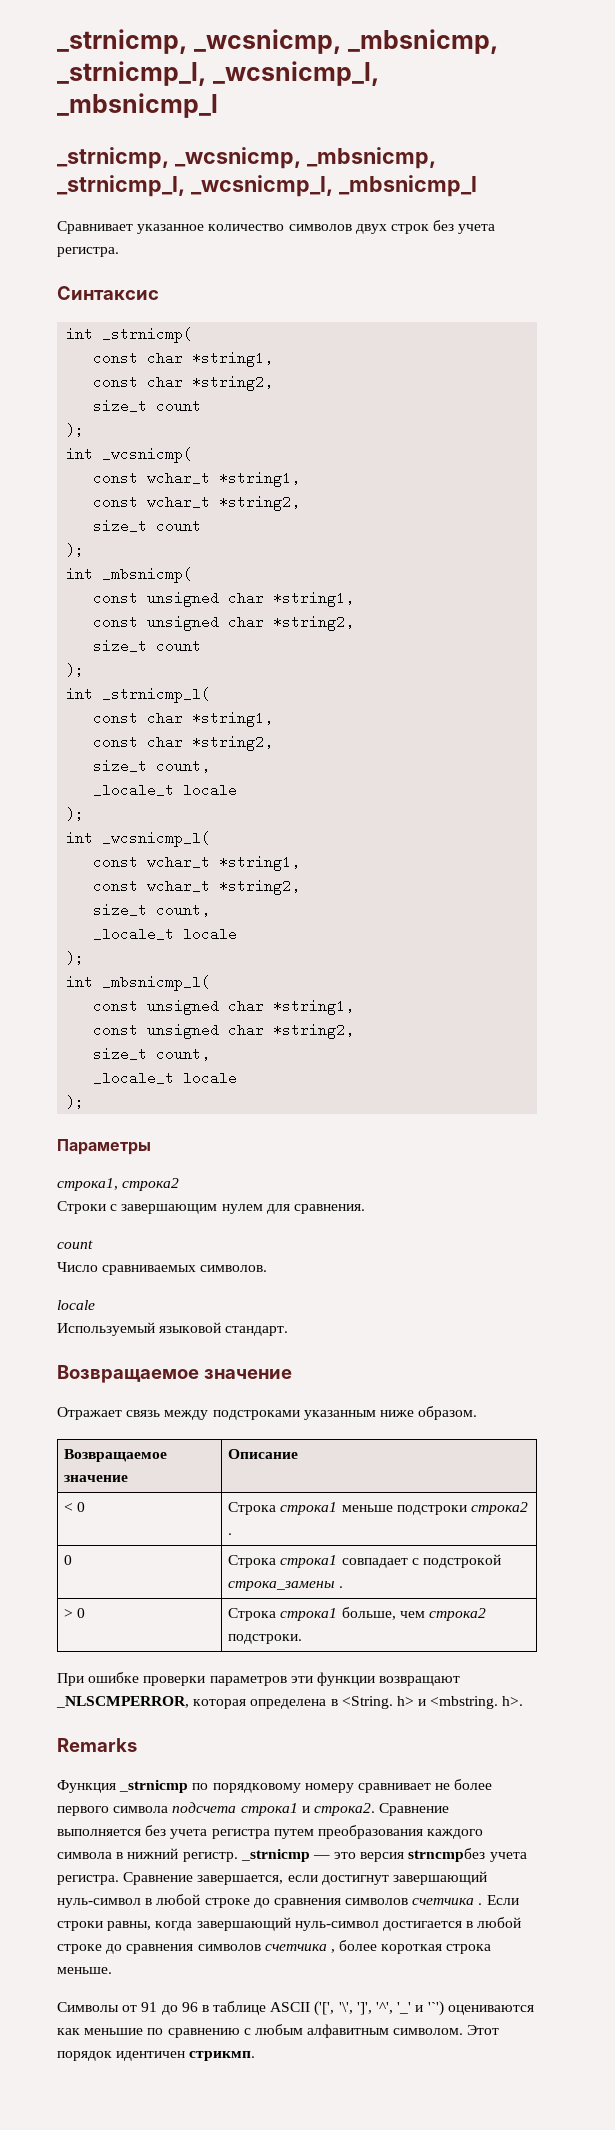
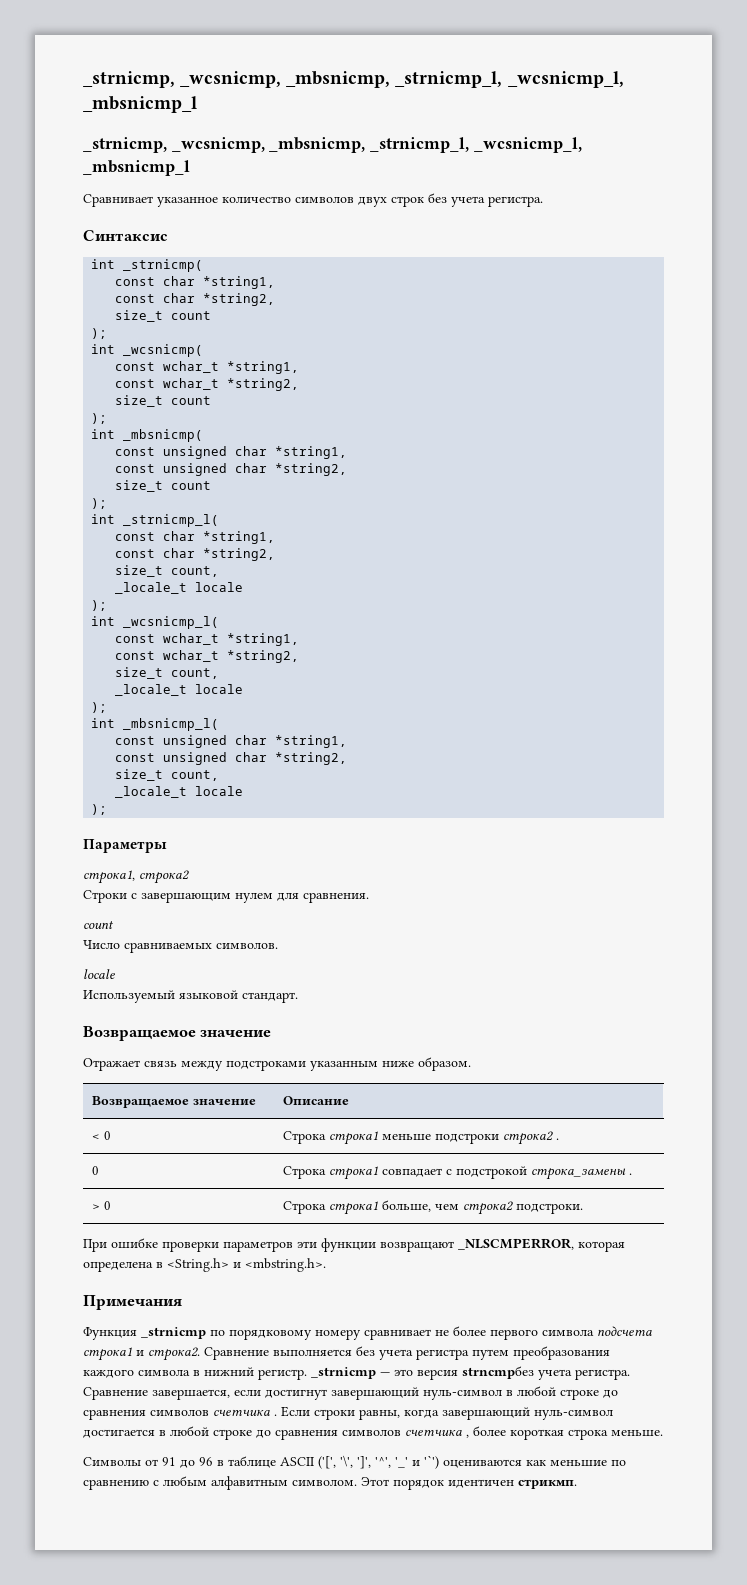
[341,1696,524,1709] [57,1738,137,1752] <String. h> и <mbstring. h>. // Remarks -> [167,1258,326,1272] [83,1295,182,1310] <String.h> и <mbstring.h>. // Примечания

